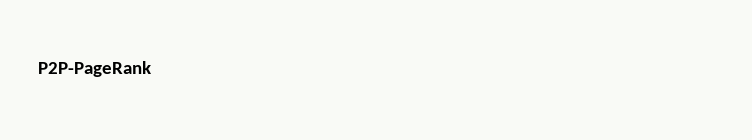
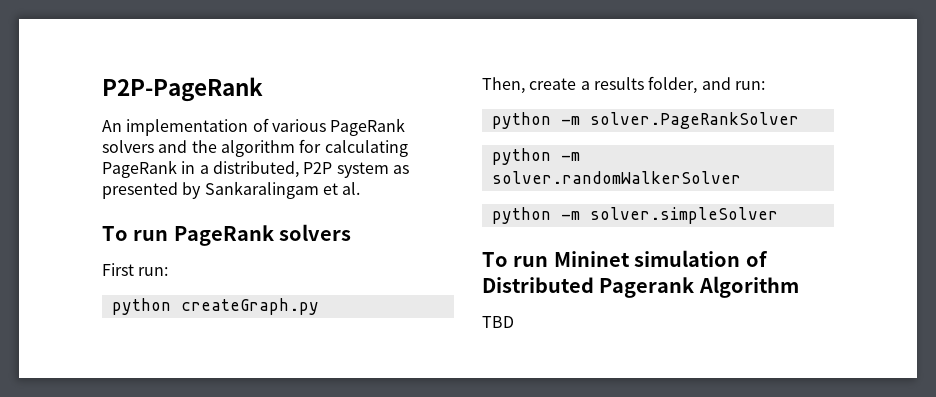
(151, 69) none -> [102,118,406,136] [102,139,408,157] [102,160,409,178] [102,181,361,199] [102,224,352,246] [102,263,169,276] [111,298,319,315] [482,76,765,94] [491,112,799,129] [491,148,580,165] [491,171,741,184] [491,207,778,224] [482,250,768,267] [482,276,799,298] [482,316,514,328] // An implementation of various PageRank solvers and the algorithm for calculating PageRank in a distributed, P2P system as presented by Sankaralingam et al. // To run PageRank solvers // First run: // python createGraph.py // Then, create a results folder, and run: // python -m solver.PageRankSolver // python -m solver.randomWalkerSolver // python -m solver.simpleSolver // To run Mininet simulation of Distributed Pagerank Algorithm // TBD

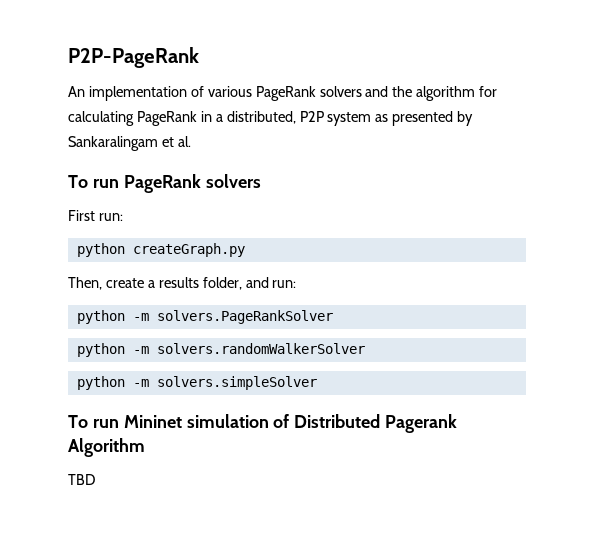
[589,112,799,129] [491,148,580,165] [491,171,741,184] [491,207,778,224] solver.PageRankSolver // python -m solver.randomWalkerSolver // python -m solver.simpleSolver -> [156,310,333,324] [76,343,365,357] [76,376,317,390] solvers.PageRankSolver // python -m solvers.randomWalkerSolver // python -m solvers.simpleSolver

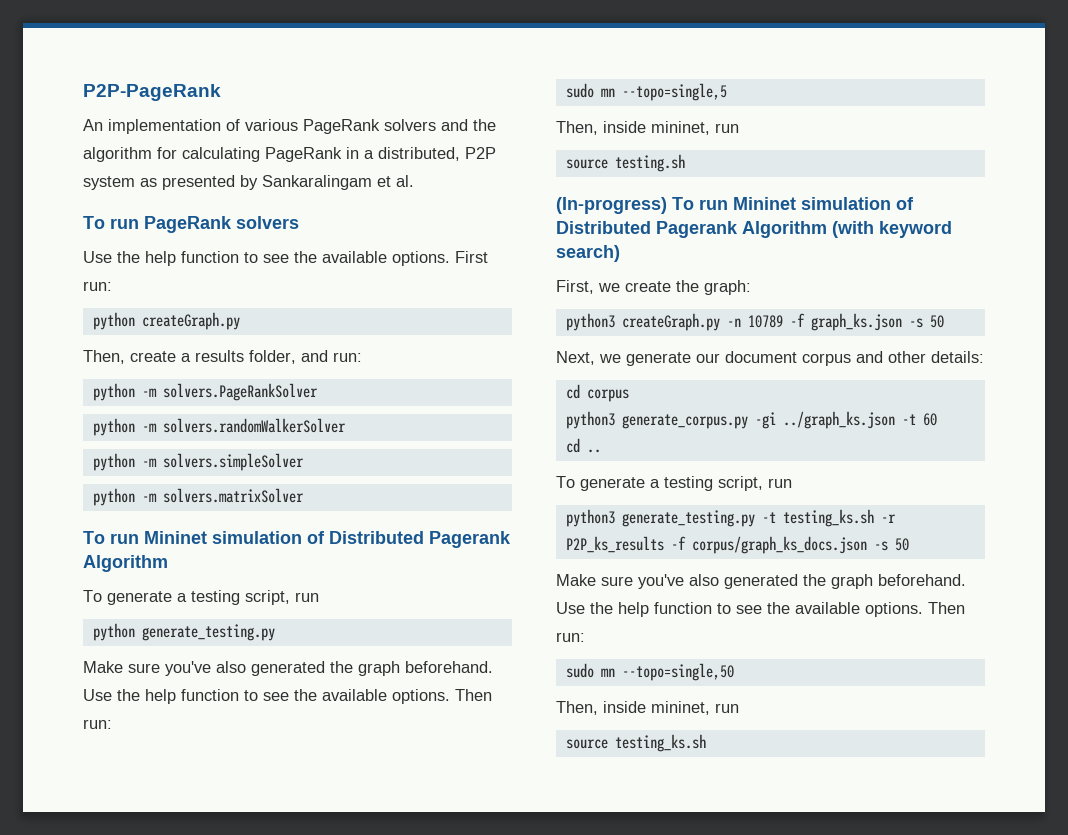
(261, 181) none -> [83,251,450,266] Use the help function to see the available options.
(317, 383) none -> [92,488,304,506] // python -m solvers.matrixSolver
[68,474,96,485] TBD -> [83,590,319,605] [92,623,275,641] [83,661,493,676] [83,689,492,704] [83,719,112,729] [565,83,727,101] [556,121,739,135] [565,154,685,172] [556,197,914,214] [556,221,952,238] [556,245,620,262] [556,280,751,295] [565,313,944,331] [556,351,984,366] [565,384,629,402] [565,411,937,429] [565,438,601,453] [556,476,792,491] [565,509,896,527] [565,536,909,554] [556,574,966,589] [556,602,965,617] [556,632,585,642] [565,663,734,681] [556,701,739,715] [565,734,706,752] To generate a testing script, run // python generate_testing.py // Make sure you've also generated the graph beforehand. Use the help function to see the available options. Then run: // sudo mn --topo=single,5 // Then, inside mininet, run // source testing.sh // (In-progress) To run Mininet simulation of Distributed Pagerank Algorithm (with keyword search) // First, we create the graph: // python3 createGraph.py -n 10789 -f graph_ks.json -s 50 // Next, we generate our document corpus and other details: // cd corpus // python3 generate_corpus.py -gi ../graph_ks.json -t 60 // cd .. // To generate a testing script, run // python3 generate_testing.py -t testing_ks.sh -r P2P_ks_results -f corpus/graph_ks_docs.json -s 50 // Make sure you've also generated the graph beforehand. Use the help function to see the available options. Then run: // sudo mn --topo=single,50 // Then, inside mininet, run // source testing_ks.sh

